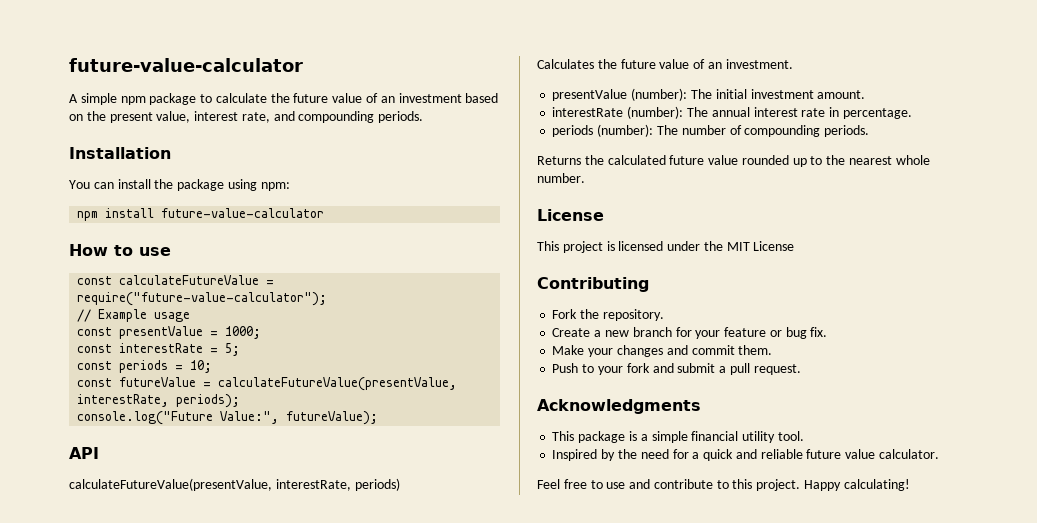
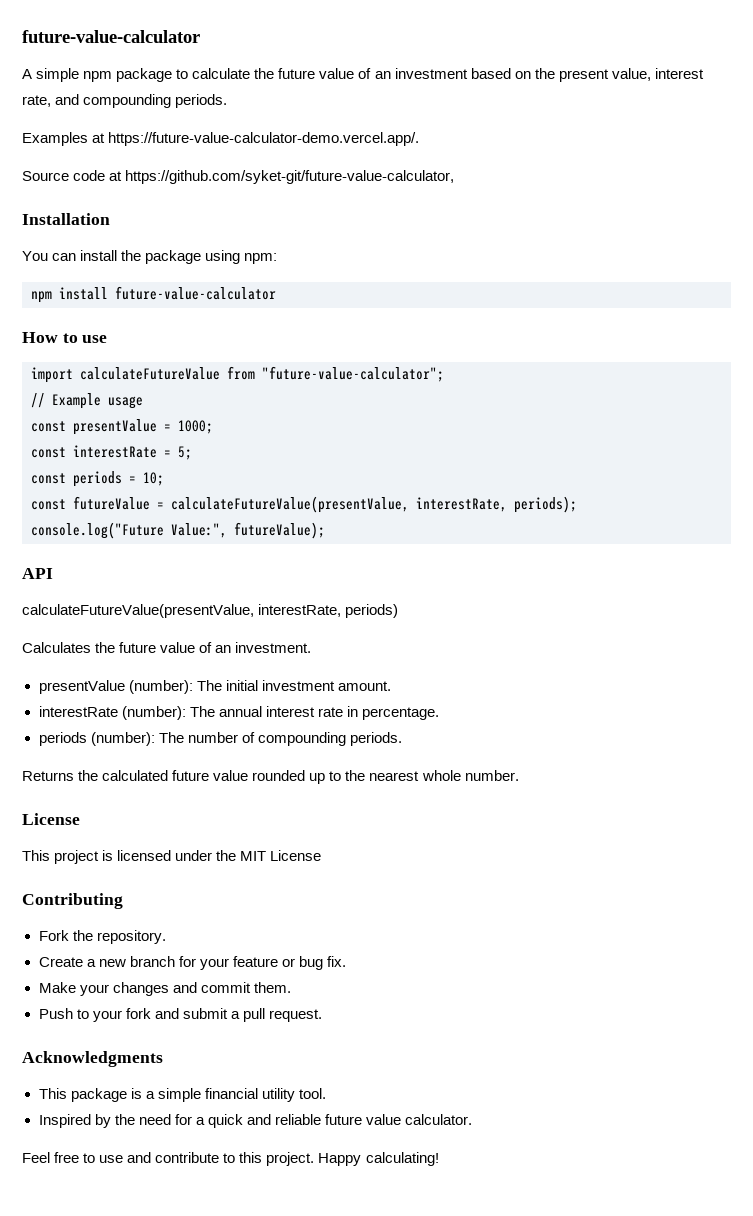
(424, 117) none -> [22,132,420,146] [22,170,455,184] // Examples at https://future-value-calculator-demo.vercel.app/. // Source code at https://github.com/syket-git/future-value-calculator,
[77,275,275,285] [77,292,328,306] const calculateFutureValue = require("future-value-calculator"); -> [31,366,444,383] import calculateFutureValue from "future-value-calculator";

